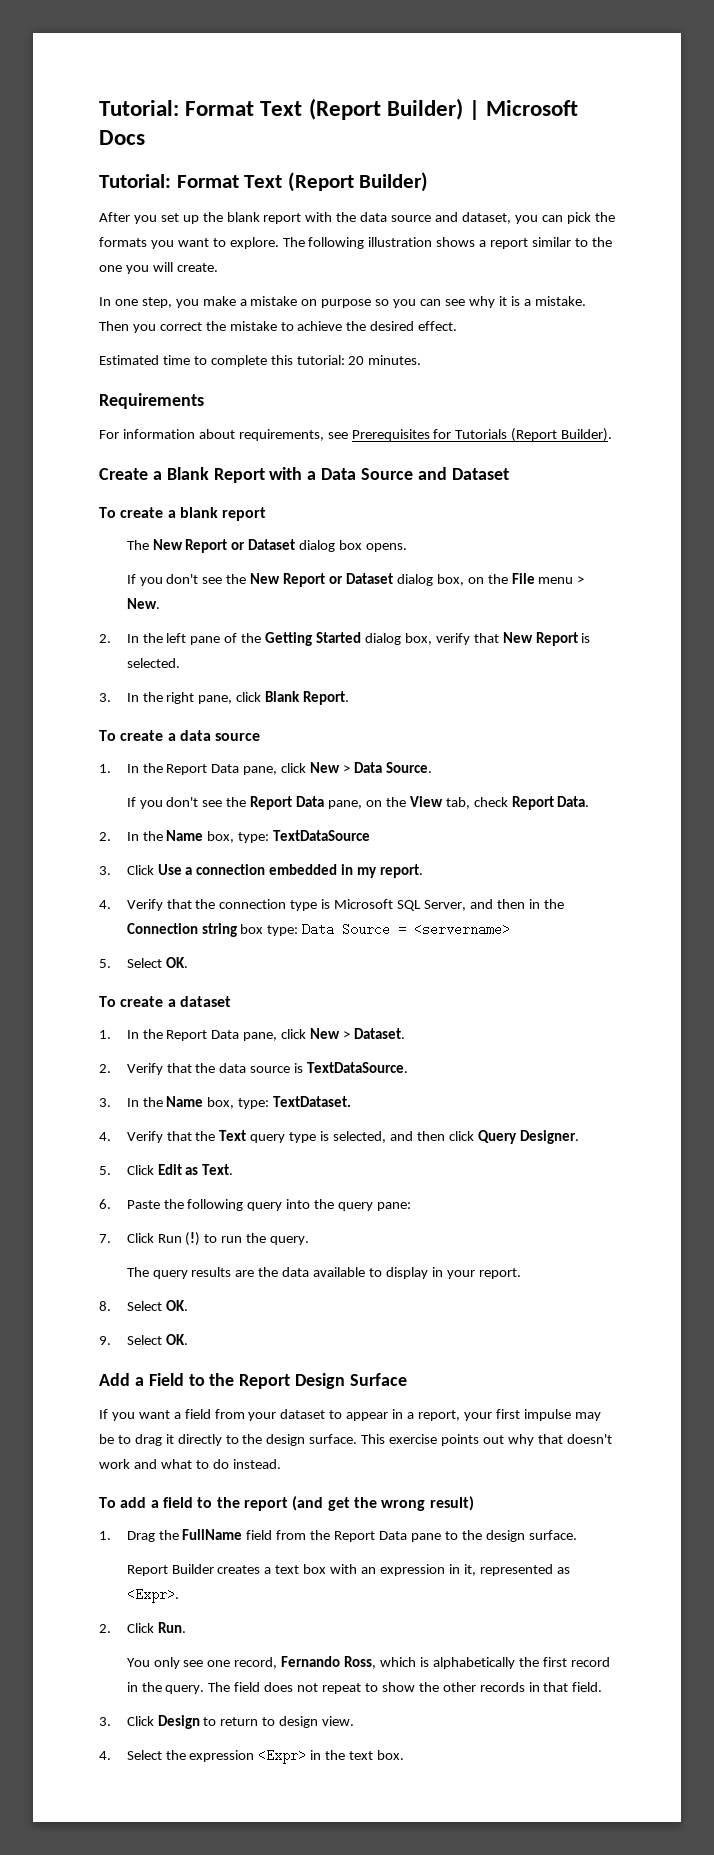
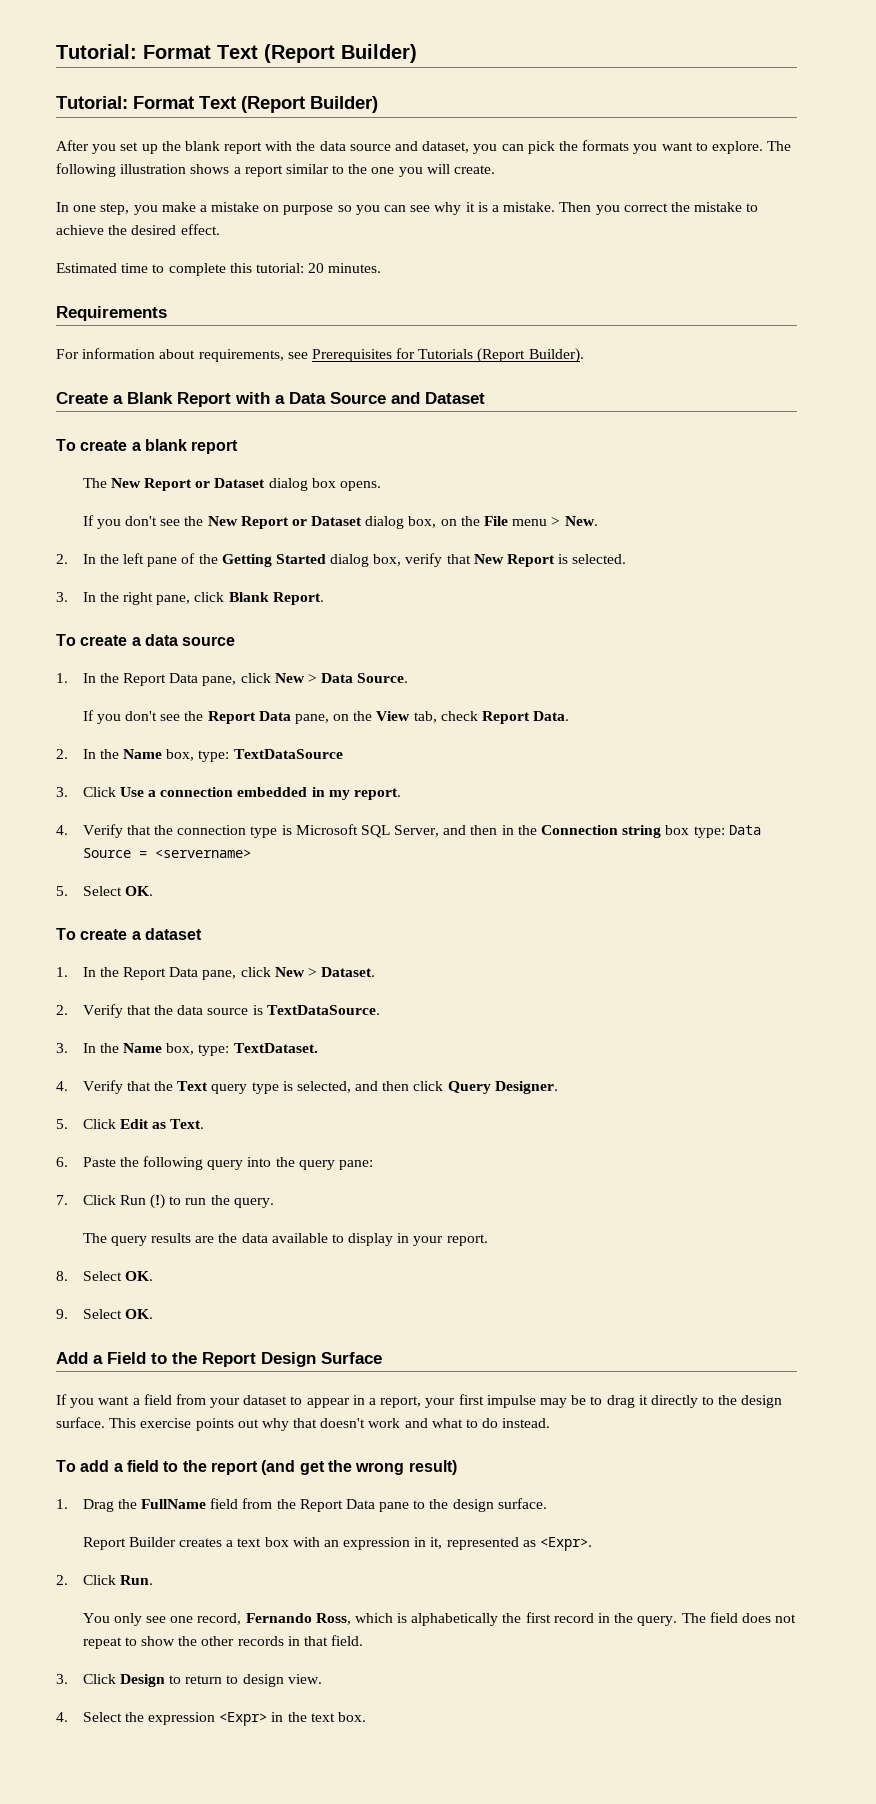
[99,98,579,120] [99,130,145,145] Tutorial: Format Text (Report Builder) | Microsoft Docs -> [56,44,417,63] Tutorial: Format Text (Report Builder)

